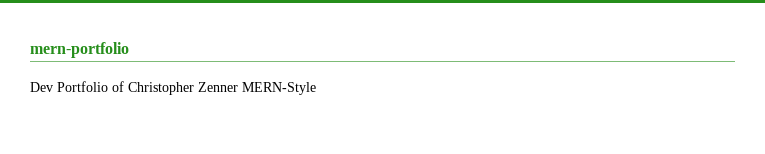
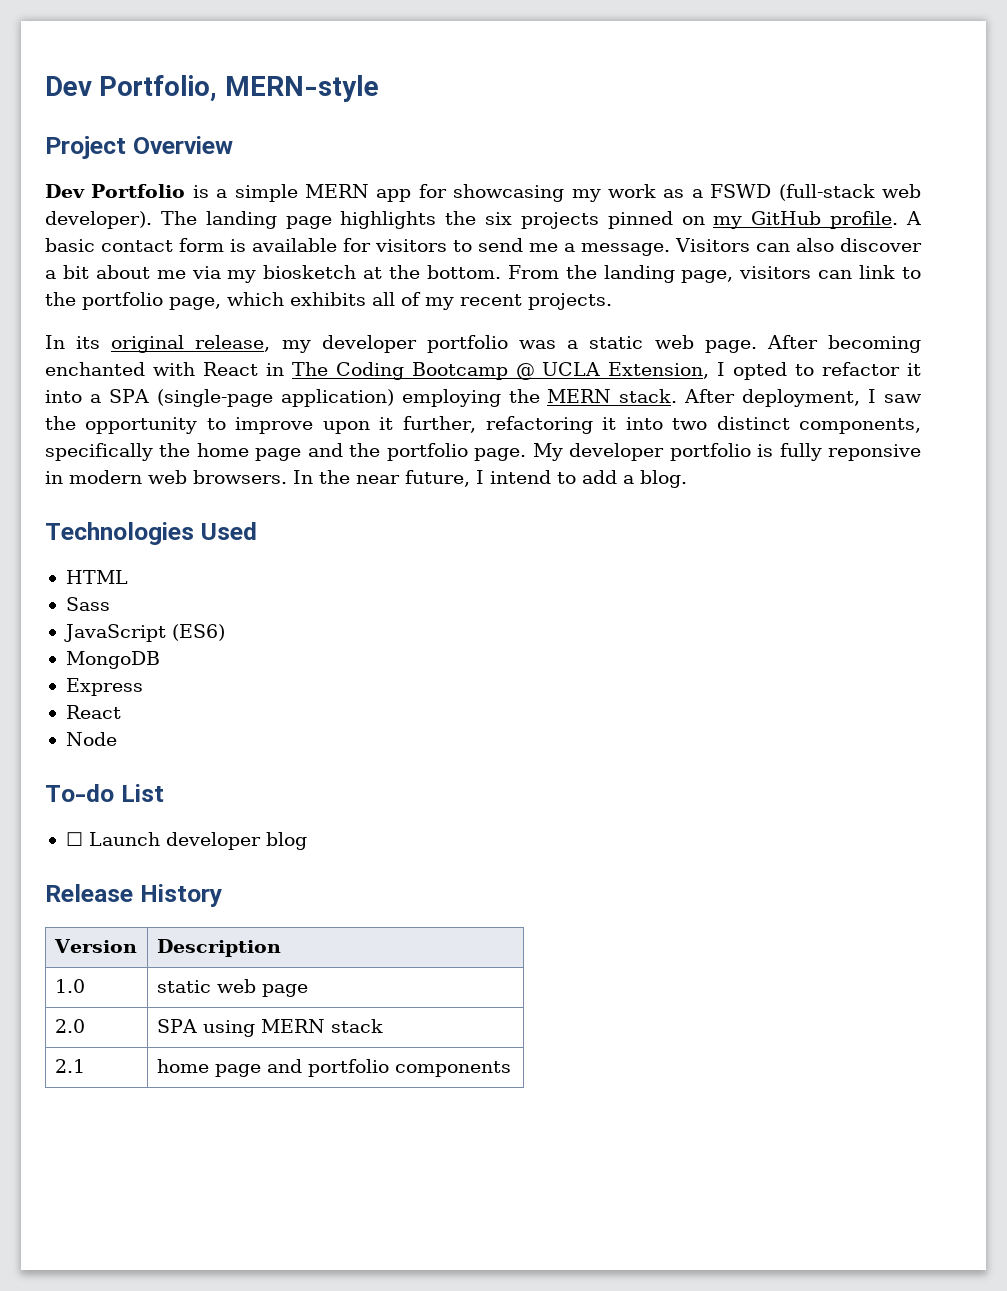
[30,42,129,58] [30,81,316,95] mern-portfolio // Dev Portfolio of Christopher Zenner MERN-Style -> [45,75,379,102] [45,136,233,159] [45,184,921,202] [45,211,921,229] [45,238,922,256] [45,265,921,283] [45,292,612,310] [45,335,922,353] [45,362,922,380] [45,389,922,407] [45,416,922,434] [45,443,921,461] [45,470,687,488] [45,522,257,545] [65,570,128,584] [65,597,110,611] [63,624,225,642] [65,651,160,669] [65,678,143,696] [65,705,121,719] [65,732,117,746] [45,784,164,802] [65,832,307,850] [45,884,222,907] [53,939,137,953] [156,939,281,957] [54,979,85,993] [156,979,308,997] [54,1019,85,1033] [156,1019,383,1037] [54,1059,85,1073] [156,1059,511,1077] Dev Portfolio, MERN-style // Project Overview // Dev Portfolio is a simple MERN app for showcasing my work as a FSWD (full-stack web developer). The landing page highlights the six projects pinned on my GitHub profile. A basic contact form is available for visitors to send me a message. Visitors can also discover a bit about me via my biosketch at the bottom. From the landing page, visitors can link to the portfolio page, which exhibits all of my recent projects. // In its original release, my developer portfolio was a static web page. After becoming enchanted with React in The Coding Bootcamp @ UCLA Extension, I opted to refactor it into a SPA (single-page application) employing the MERN stack. After deployment, I saw the opportunity to improve upon it further, refactoring it into two distinct components, specifically the home page and the portfolio page. My developer portfolio is fully reponsive in modern web browsers. In the near future, I intend to add a blog. // Technologies Used // HTML // Sass // JavaScript (ES6) // MongoDB // Express // React // Node // To-do List // ☐ Launch developer blog // Release History // Version | Description // 1.0 | static web page // 2.0 | SPA using MERN stack // 2.1 | home page and portfolio components

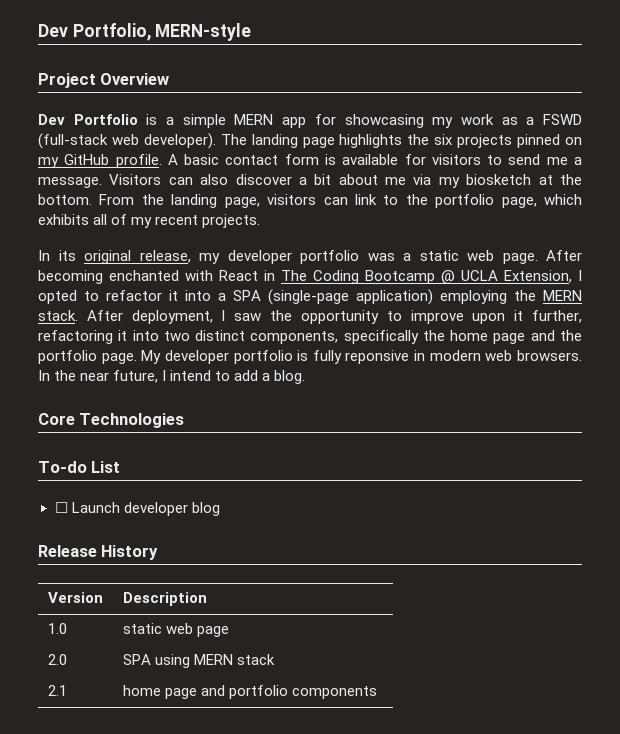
(687, 479) none -> [38,413,75,425] Core
[200,522,257,540] [65,570,128,584] [65,597,110,611] [63,624,225,642] [65,651,160,669] [65,678,143,696] [65,705,121,719] [65,732,117,746] Used // HTML // Sass // JavaScript (ES6) // MongoDB // Express // React // Node -> (185, 420) none

